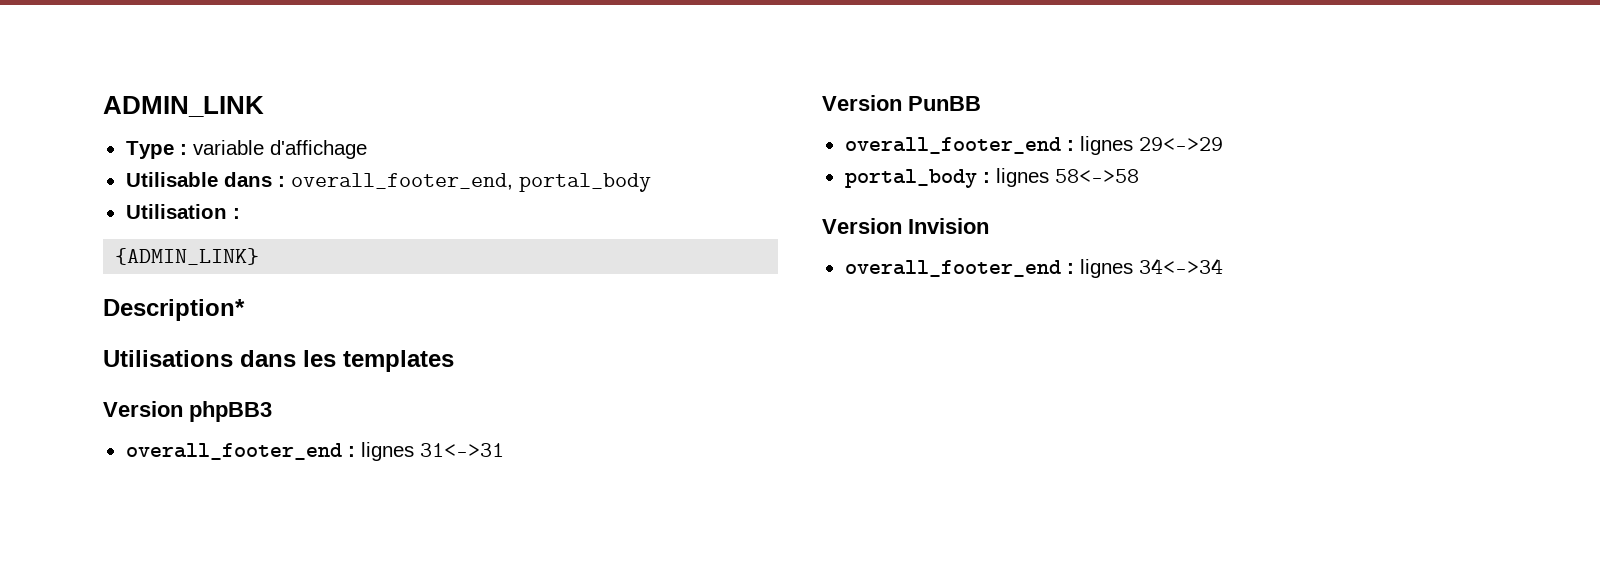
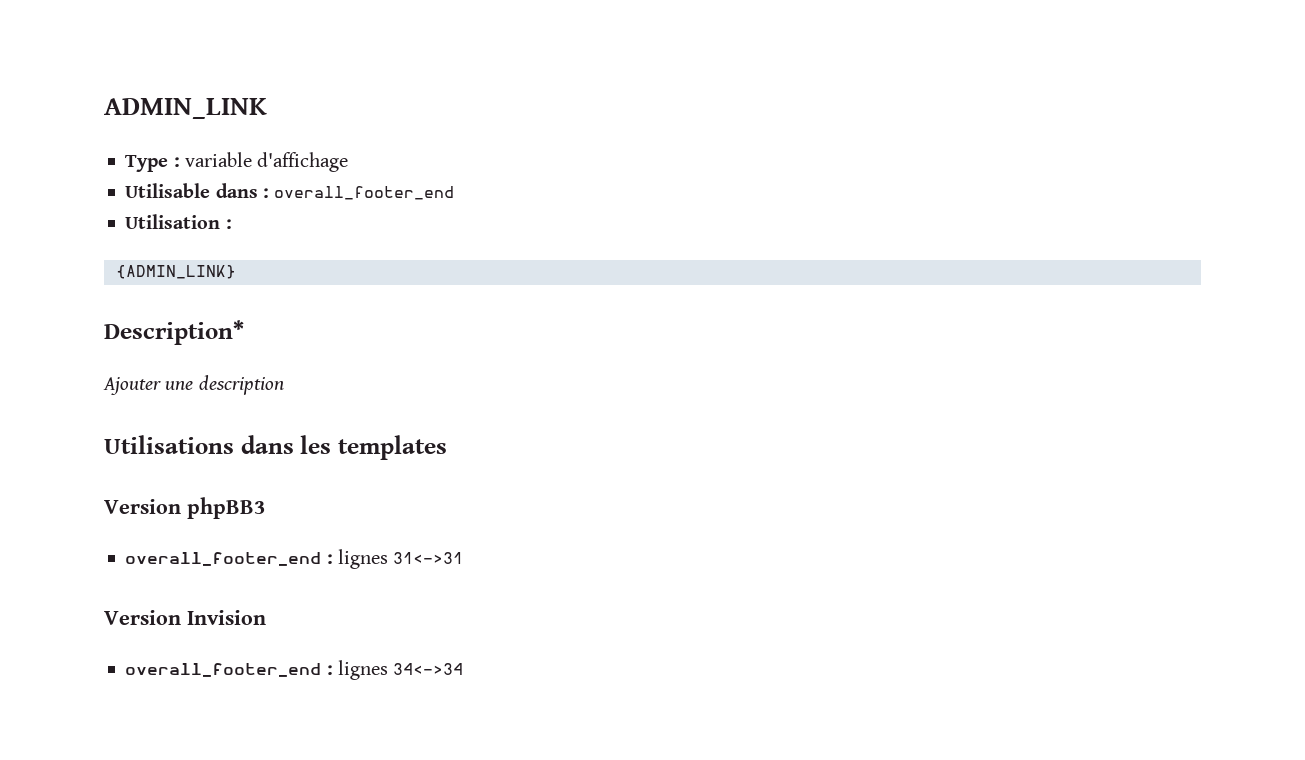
[290,173,651,192] overall_footer_end, portal_body -> [274,186,455,200] overall_footer_end
(245, 310) none -> [103,375,284,395] // Ajouter une description
[822,95,981,111] [844,136,1223,155] [844,168,1139,188] // Version PunBB // overall_footer_end : lignes 29<->29 // portal_body : lignes 58<->58 -> (464, 558) none

